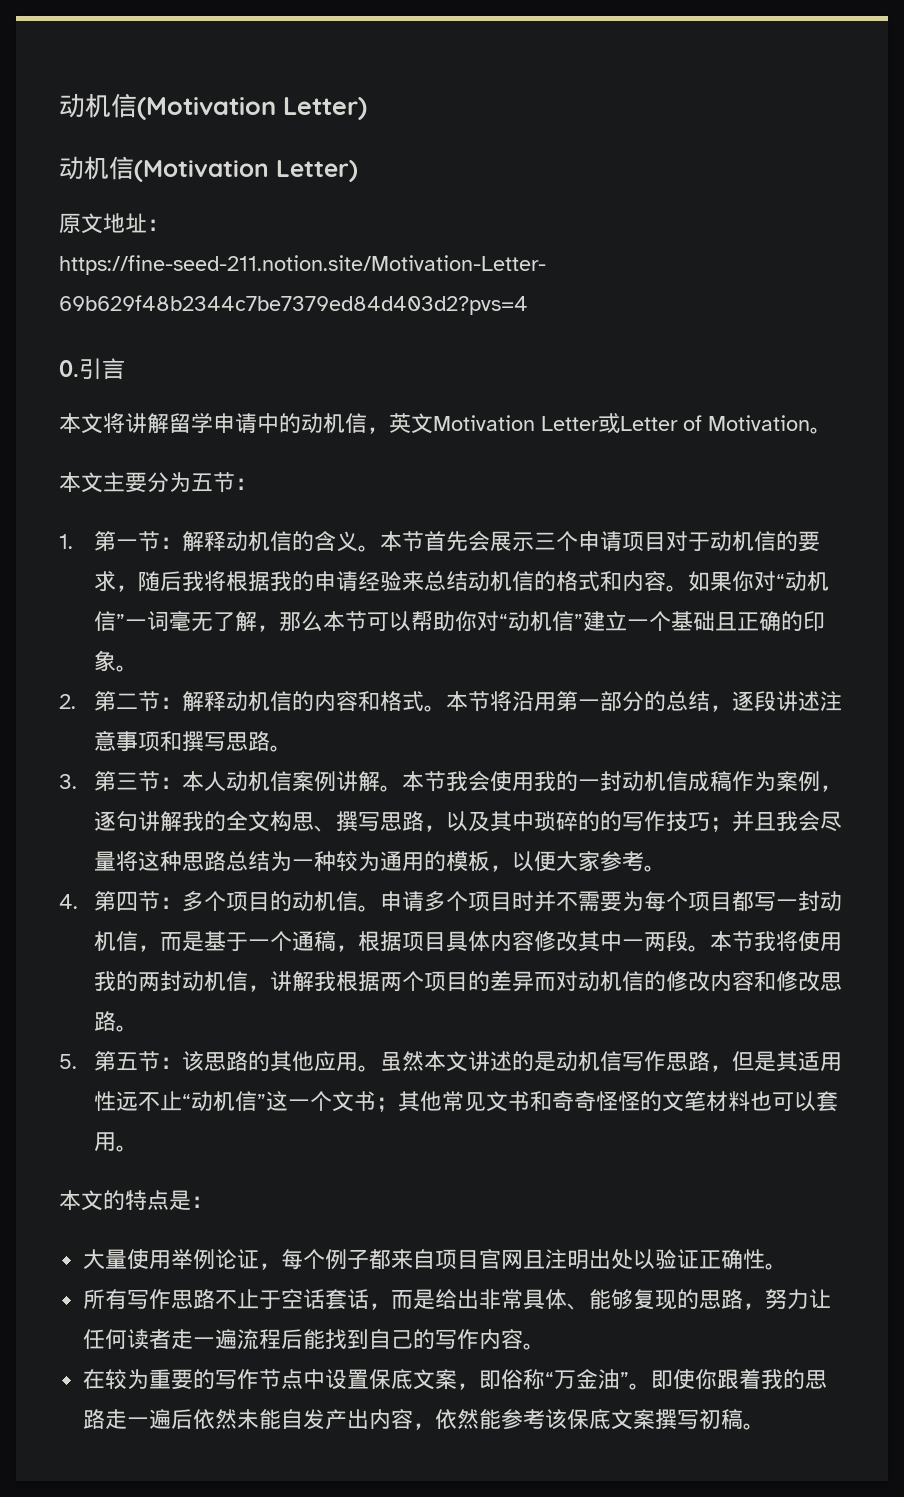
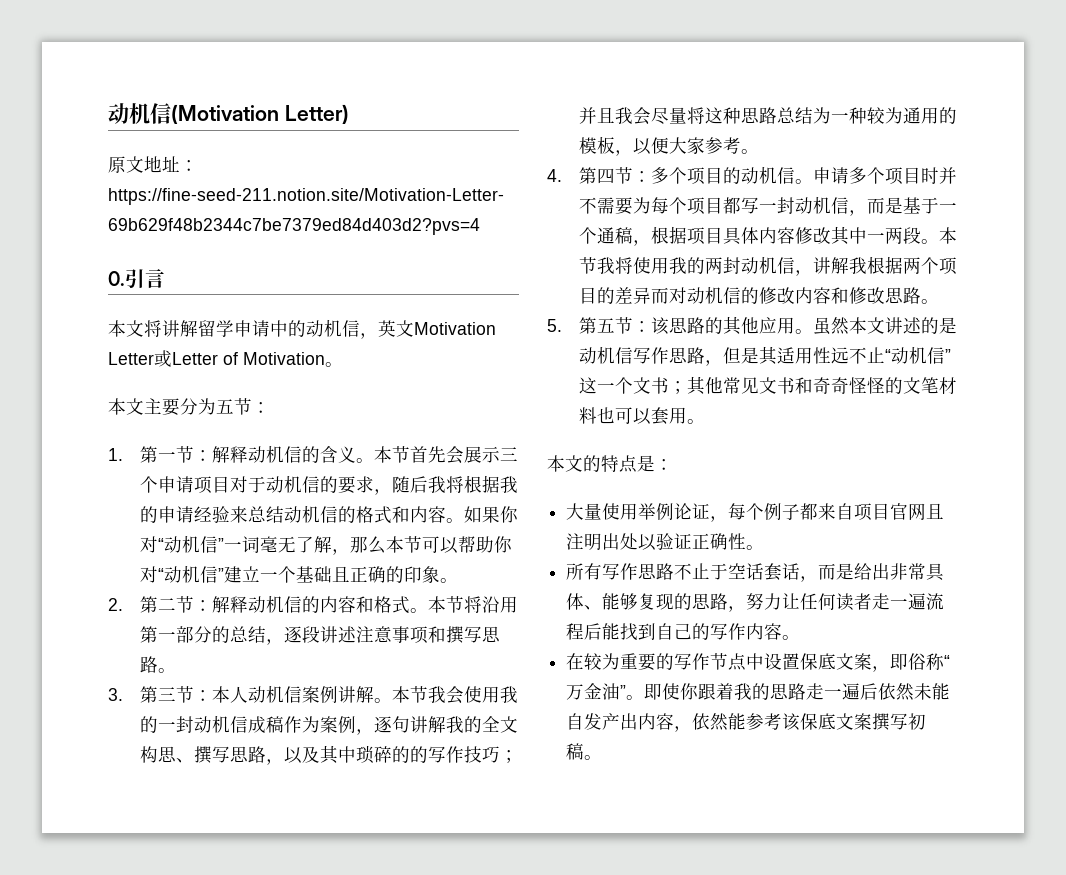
[59,93,367,120] [59,156,358,182] 动机信(Motivation Letter) // 动机信(Motivation Letter) -> [108,103,349,124] 动机信(Motivation Letter)

